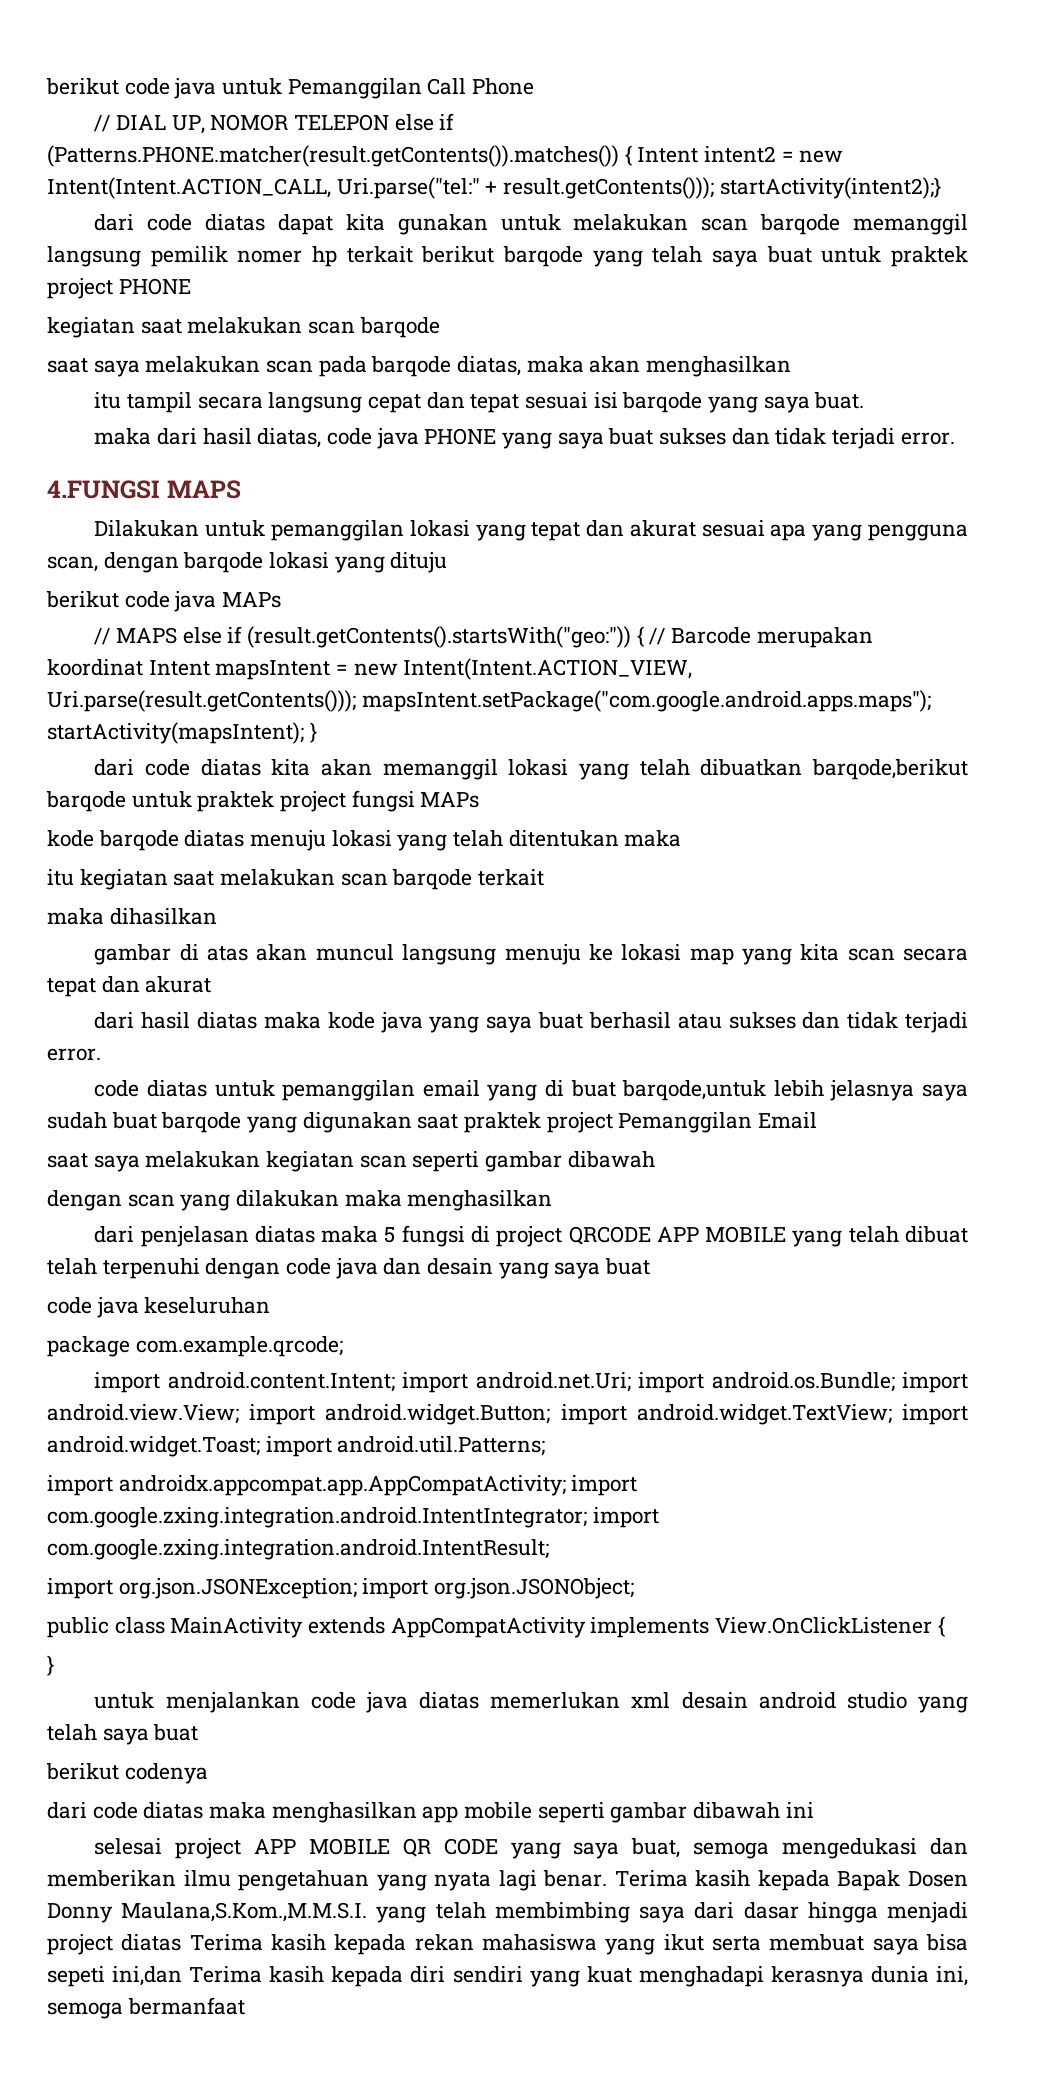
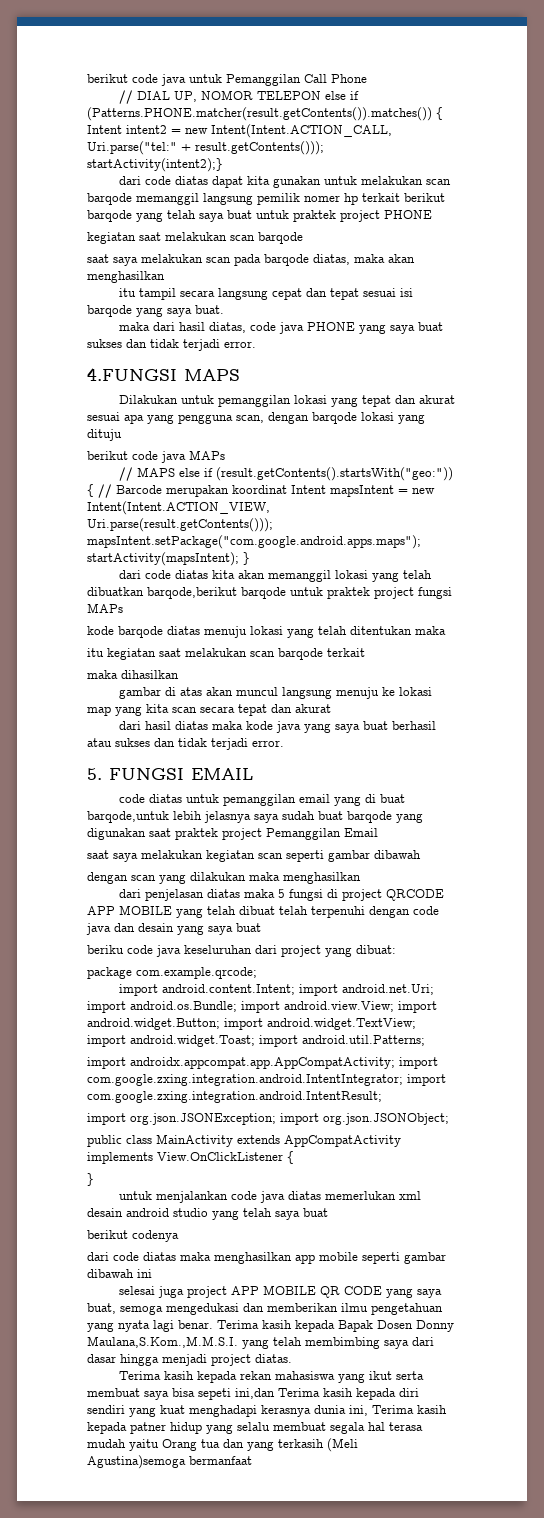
(101, 1054) none -> [87,768,253,780] // 5. FUNGSI EMAIL
(651, 1266) none -> [87,945,124,954] beriku
(271, 1305) none -> [255,945,396,957] dari project yang dibuat:
(163, 1846) none -> [158,1286,185,1298] juga
[121,1934,182,1951] diatas -> [255,1354,292,1363] diatas. //
[47,2002,123,2019] semoga -> [372,1405,447,1414] [87,1422,423,1434] [87,1438,358,1452] [87,1455,186,1469] Terima kasih kepada patner hidup yang selalu membuat segala hal terasa mudah yaitu Orang tua dan yang terkasih (Meli Agustina)semoga

